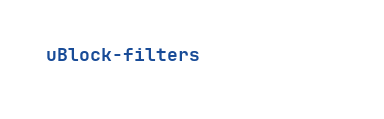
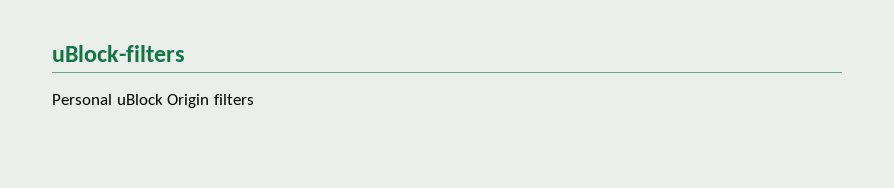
(200, 54) none -> [52,94,254,108] // Personal uBlock Origin filters

